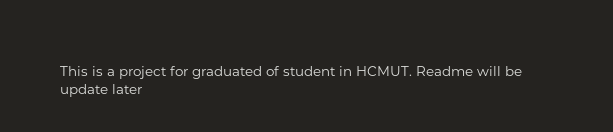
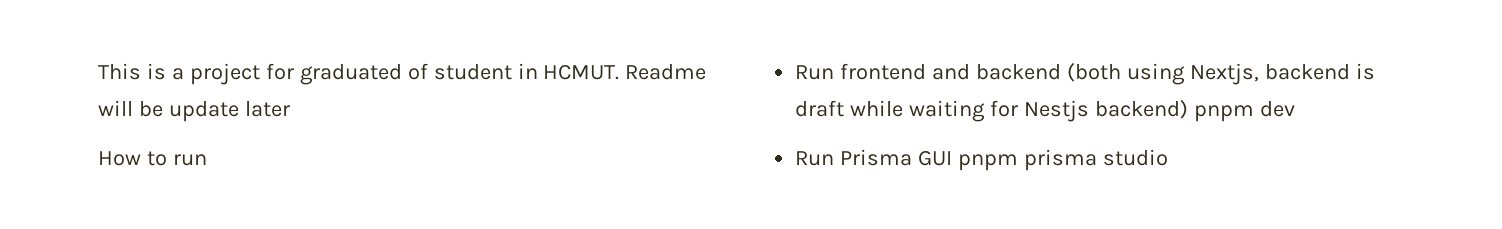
(142, 89) none -> [98,151,207,166] [795,63,1375,85] [795,100,1295,122] [795,149,1168,171] // How to run // Run frontend and backend (both using Nextjs, backend is draft while waiting for Nestjs backend) pnpm dev // Run Prisma GUI pnpm prisma studio

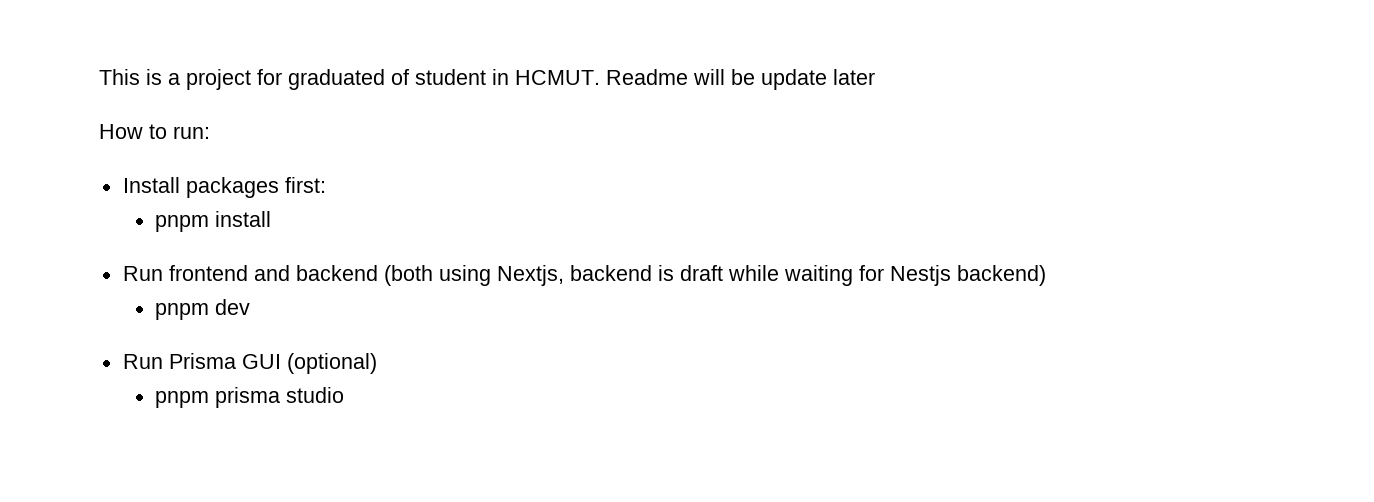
[172,154,207,166] run -> [173,126,210,139] [122,177,326,198] [154,211,271,232] run: // Install packages first: // pnpm install
(1188, 109) none -> (1046, 275) //
(953, 158) none -> [286,353,377,374] (optional) //

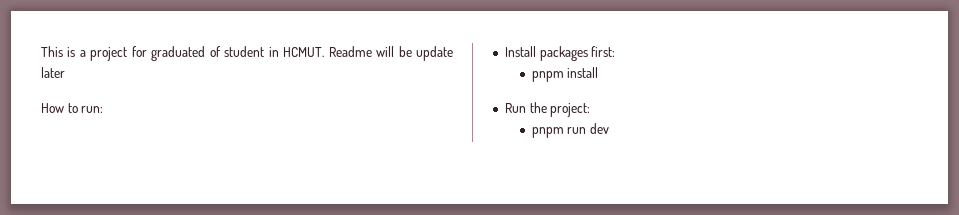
[168,265,1046,286] [154,303,209,320] frontend and backend (both using Nextjs, backend is draft while waiting for Nestjs backend) // pnpm -> [529,102,591,117] [531,127,587,138] the project: // pnpm run
[122,353,377,374] [154,387,344,408] // Run Prisma GUI (optional) // pnpm prisma studio -> (610, 128) none

